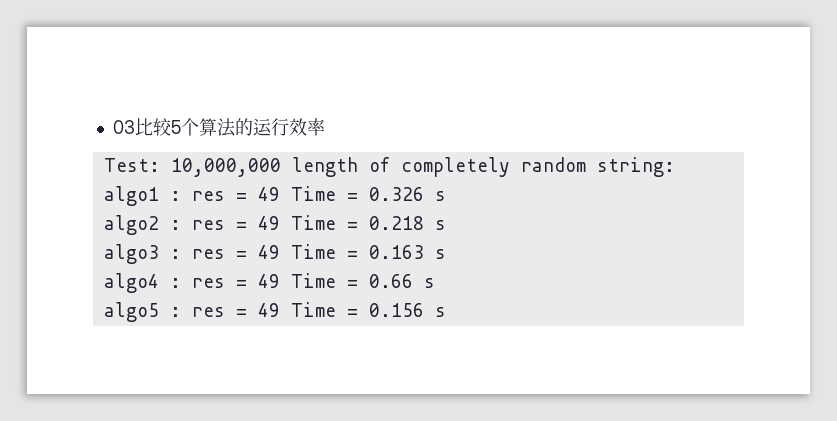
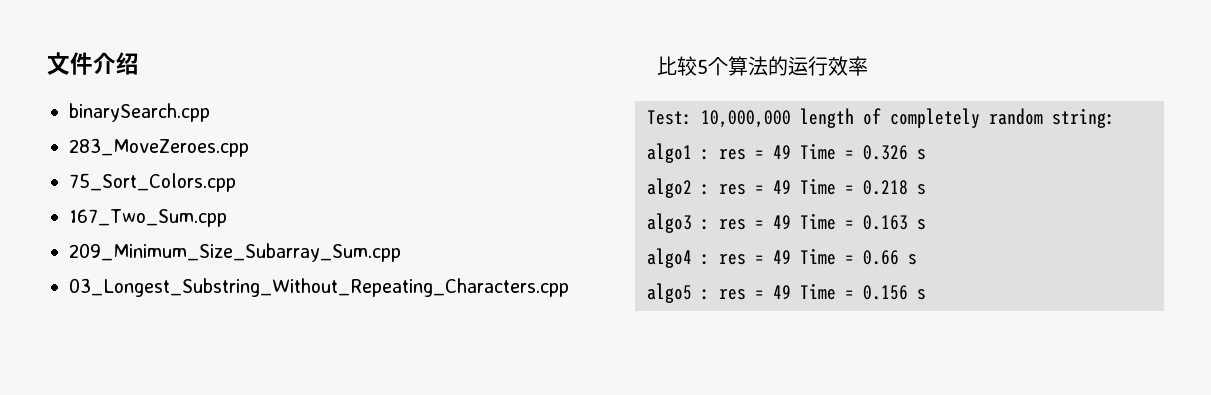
[112,120,135,134] 03 -> [47,52,139,75] [69,103,210,122] [69,138,249,157] [69,173,236,192] [69,209,227,227] [69,243,401,262] [69,278,569,297] 文件介绍 // binarySearch.cpp // 283_MoveZeroes.cpp // 75_Sort_Colors.cpp // 167_Two_Sum.cpp // 209_Minimum_Size_Subarray_Sum.cpp // 03_Longest_Substring_Without_Repeating_Characters.cpp

